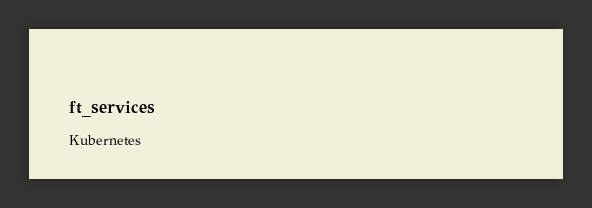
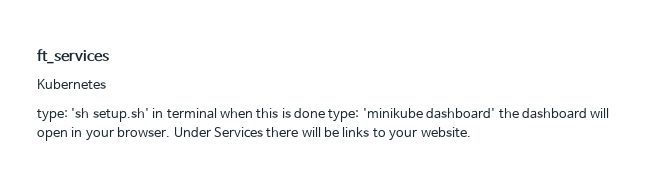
(141, 140) none -> [37,108,610,122] [37,127,471,141] // type: 'sh setup.sh' in terminal when this is done type: 'minikube dashboard' the dashboard will open in your browser. Under Services there will be links to your website.

